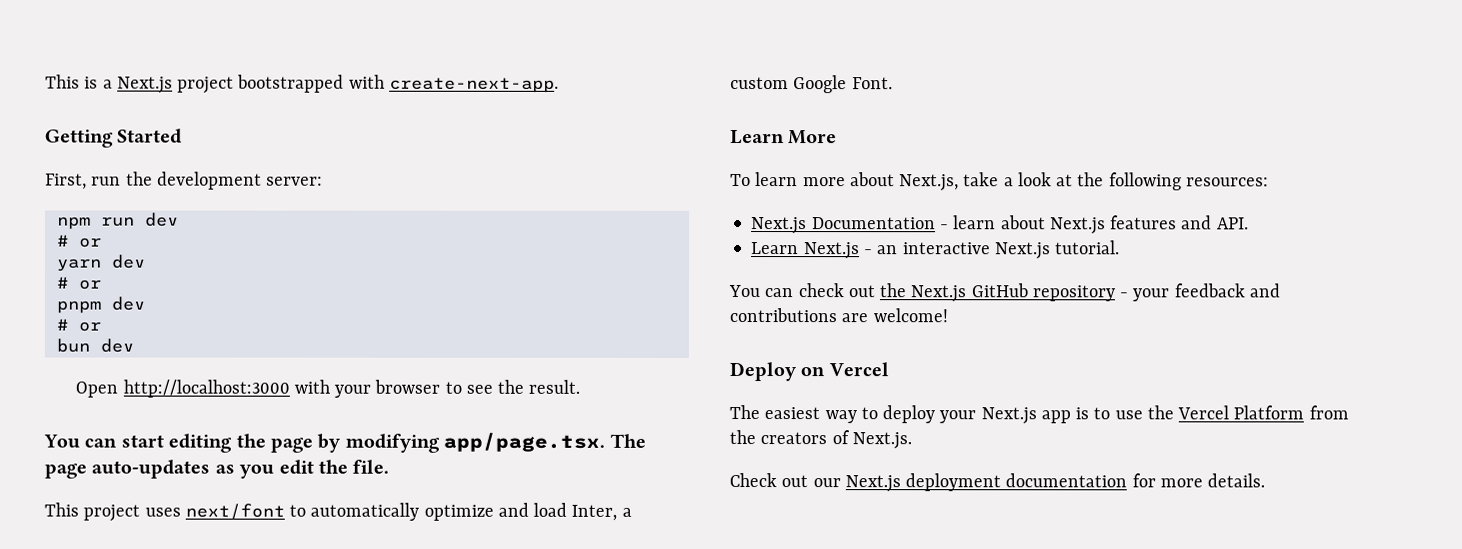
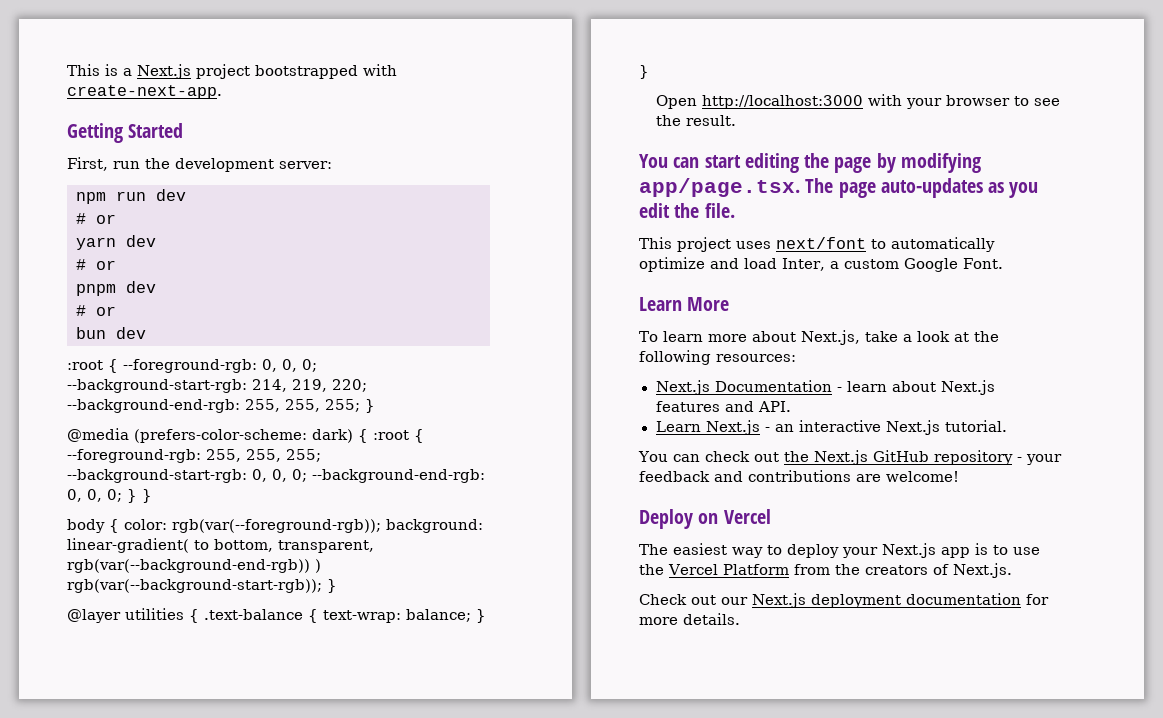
(134, 345) none -> [67,359,317,373] [67,379,367,393] [67,399,375,413] [67,428,424,443] [67,449,321,463] [67,469,485,483] [67,489,152,503] [67,519,483,533] [67,538,374,553] [67,559,321,573] [67,579,337,593] [67,608,486,623] [639,65,649,79] // :root { --foreground-rgb: 0, 0, 0; --background-start-rgb: 214, 219, 220; --background-end-rgb: 255, 255, 255; } // @media (prefers-color-scheme: dark) { :root { --foreground-rgb: 255, 255, 255; --background-start-rgb: 0, 0, 0; --background-end-rgb: 0, 0, 0; } } // body { color: rgb(var(--foreground-rgb)); background: linear-gradient( to bottom, transparent, rgb(var(--background-end-rgb)) ) rgb(var(--background-start-rgb)); } // @layer utilities { .text-balance { text-wrap: balance; } }

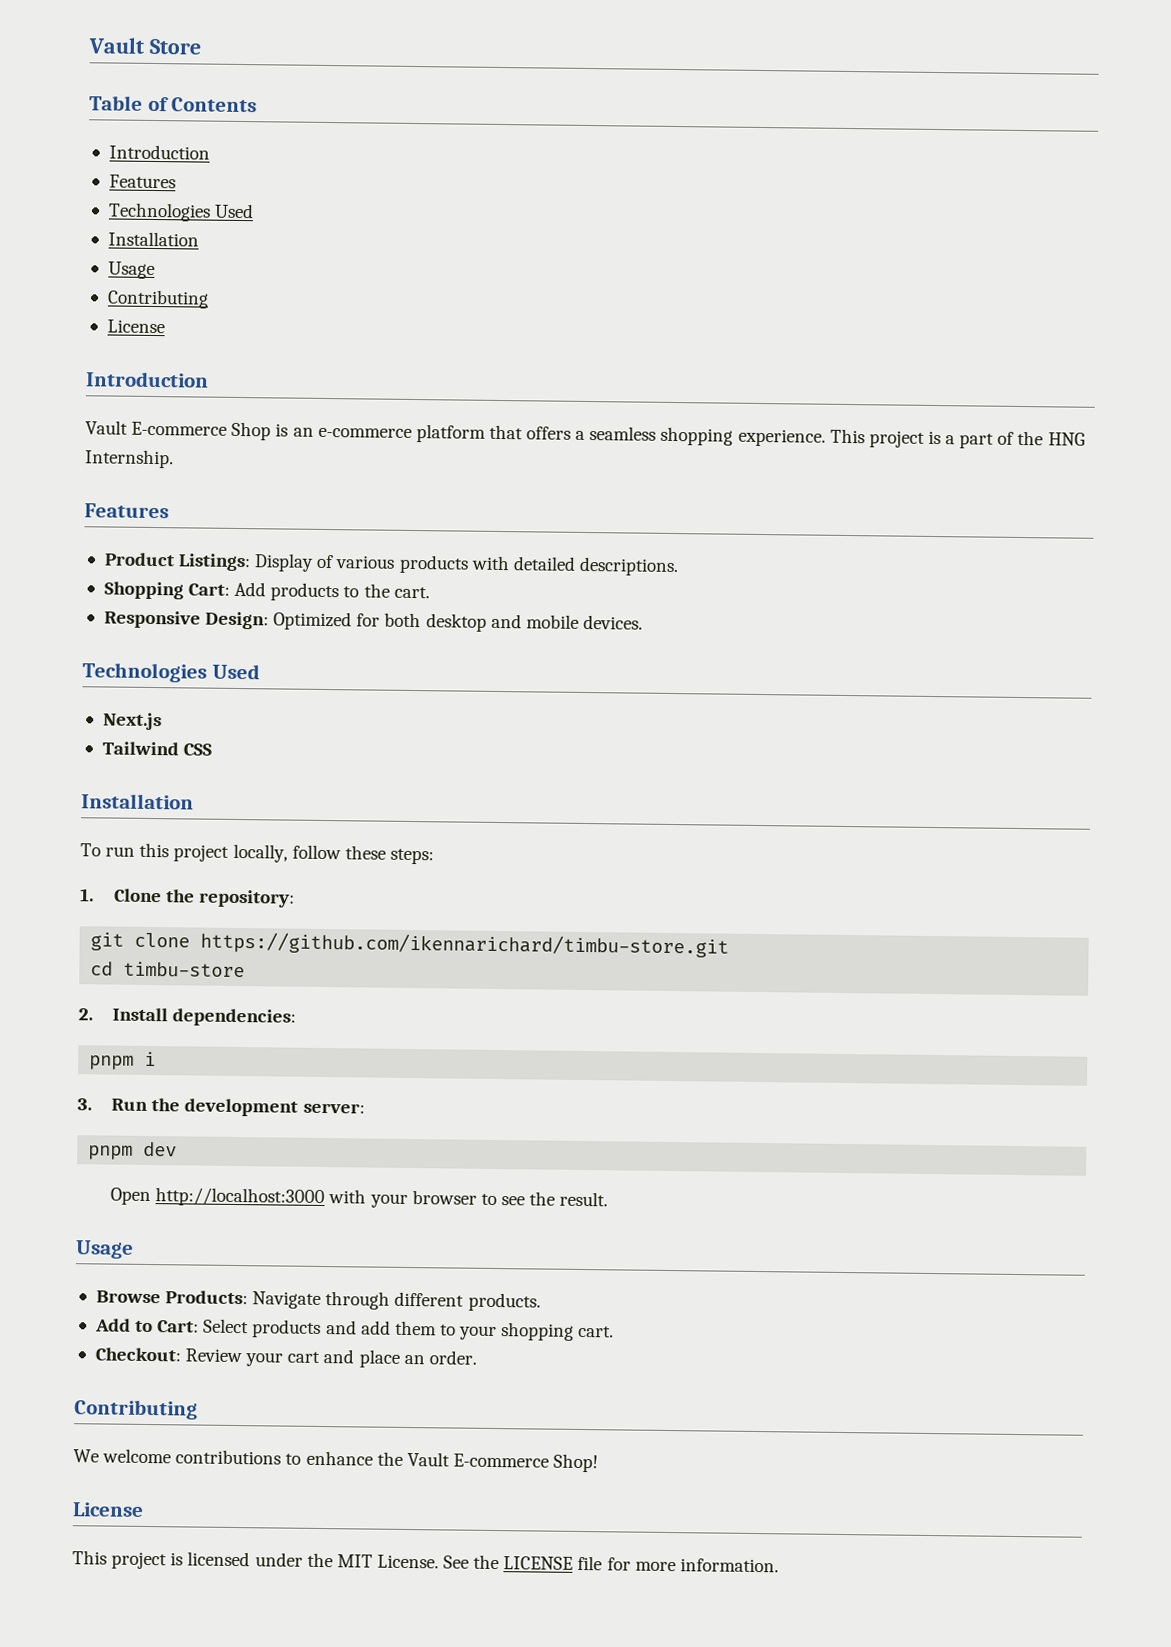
[67,64,397,79] [67,85,222,99] [67,123,184,143] [67,157,332,172] [76,189,186,204] [76,213,116,224] [76,235,156,250] [76,259,116,270] [76,281,156,296] [76,305,116,316] [76,327,146,339] [67,359,317,373] [67,379,367,393] [67,399,375,413] [67,428,424,443] [67,449,321,463] [67,469,485,483] [67,489,152,503] [67,519,483,533] [67,538,374,553] [67,559,321,573] [67,579,337,593] [67,608,486,623] [639,65,649,79] This is a Next.js project bootstrapped with create-next-app. // Getting Started // First, run the development server: // npm run dev // # or // yarn dev // # or // pnpm dev // # or // bun dev // :root { --foreground-rgb: 0, 0, 0; --background-start-rgb: 214, 219, 220; --background-end-rgb: 255, 255, 255; } // @media (prefers-color-scheme: dark) { :root { --foreground-rgb: 255, 255, 255; --background-start-rgb: 0, 0, 0; --background-end-rgb: 0, 0, 0; } } // body { color: rgb(var(--foreground-rgb)); background: linear-gradient( to bottom, transparent, rgb(var(--background-end-rgb)) ) rgb(var(--background-start-rgb)); } // @layer utilities { .text-balance { text-wrap: balance; } } -> [88,37,202,55] [89,95,258,113] [108,144,210,160] [108,174,176,189] [107,202,255,222] [107,231,199,247] [107,261,155,279] [106,289,209,309] [106,319,165,334] [86,371,209,388] [85,420,1085,449] [85,449,174,469] [84,503,169,519] [103,552,679,577] [103,581,430,602] [103,610,643,632] [82,662,260,683] [102,712,162,731] [101,741,213,756] [81,793,194,810] [80,842,434,865] [80,888,296,908] [90,931,730,958] [90,961,246,978] [78,1007,297,1027] [89,1051,157,1070] [77,1098,365,1117] [88,1141,178,1160] Vault Store // Table of Contents // Introduction // Features // Technologies Used // Installation // Usage // Contributing // License // Introduction // Vault E-commerce Shop is an e-commerce platform that offers a seamless shopping experience. This project is a part of the HNG Internship. // Features // Product Listings: Display of various products with detailed descriptions. // Shopping Cart: Add products to the cart. // Responsive Design: Optimized for both desktop and mobile devices. // Technologies Used // Next.js // Tailwind CSS // Installation // To run this project locally, follow these steps: // 1. Clone the repository: // git clone https://github.com/ikennarichard/timbu-store.git // cd timbu-store // 2. Install dependencies: // pnpm i // 3. Run the development server: // pnpm dev
[639,153,981,173] [639,178,1039,198] [639,203,735,218] [639,237,995,252] [639,257,1003,272] [639,297,730,311] [639,330,999,345] [639,350,796,365] [655,380,995,395] [655,401,791,412] [655,420,1007,435] [638,450,1062,465] [639,470,959,482] [639,509,771,529] [639,543,1040,558] [639,563,1012,578] [639,593,1021,608] You can start editing the page by modifying app/page.tsx. The page auto-updates as you edit the file. // This project uses next/font to automatically optimize and load Inter, a custom Google Font. // Learn More // To learn more about Next.js, take a look at the following resources: // Next.js Documentation - learn about Next.js features and API. // Learn Next.js - an interactive Next.js tutorial. // You can check out the Next.js GitHub repository - your feedback and contributions are welcome! // Deploy on Vercel // The easiest way to deploy your Next.js app is to use the Vercel Platform from the creators of Next.js. // Check out our Next.js deployment documentation -> [75,1240,134,1259] [95,1290,541,1312] [94,1318,615,1341] [94,1347,477,1368] [74,1399,198,1420] [73,1448,599,1473] [72,1502,144,1517] [72,1550,603,1571] Usage // Browse Products: Navigate through different products. // Add to Cart: Select products and add them to your shopping cart. // Checkout: Review your cart and place an order. // Contributing // We welcome contributions to enhance the Vault E-commerce Shop! // License // This project is licensed under the MIT License. See the LICENSE file
[683,613,740,625] details. -> [679,1558,779,1573] information.

